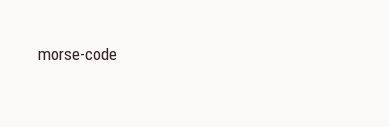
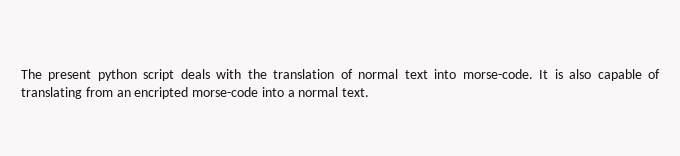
[38,48,117,60] morse-code -> [21,69,661,81] [21,87,370,99] The present python script deals with the translation of normal text into morse-code. It is also capable of translating from an encripted morse-code into a normal text.

